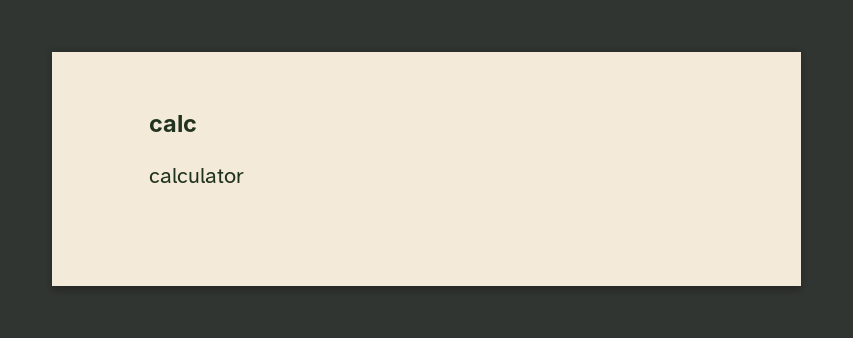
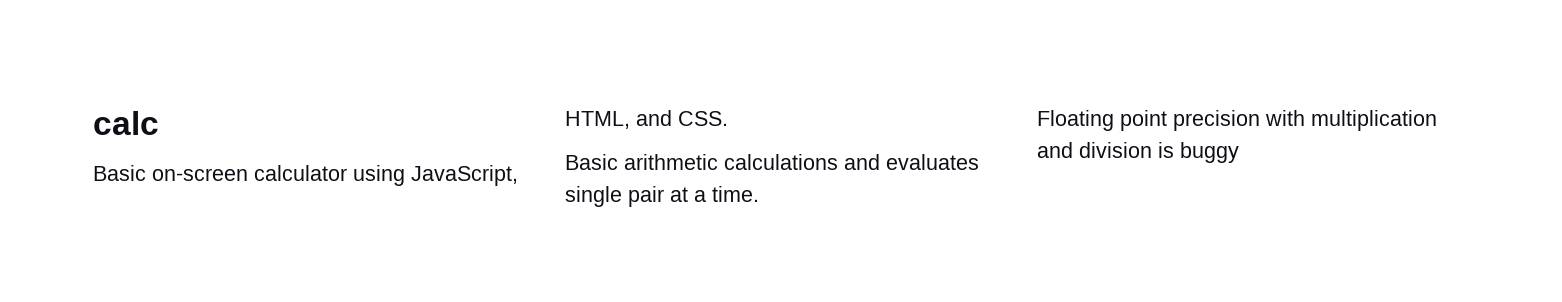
[149,168,244,183] calculator -> [93,165,518,186] [565,110,728,129] [565,154,979,170] [565,186,759,207] [1037,110,1437,131] [1037,142,1239,163] Basic on-screen calculator using JavaScript, HTML, and CSS. // Basic arithmetic calculations and evaluates single pair at a time. // Floating point precision with multiplication and division is buggy

